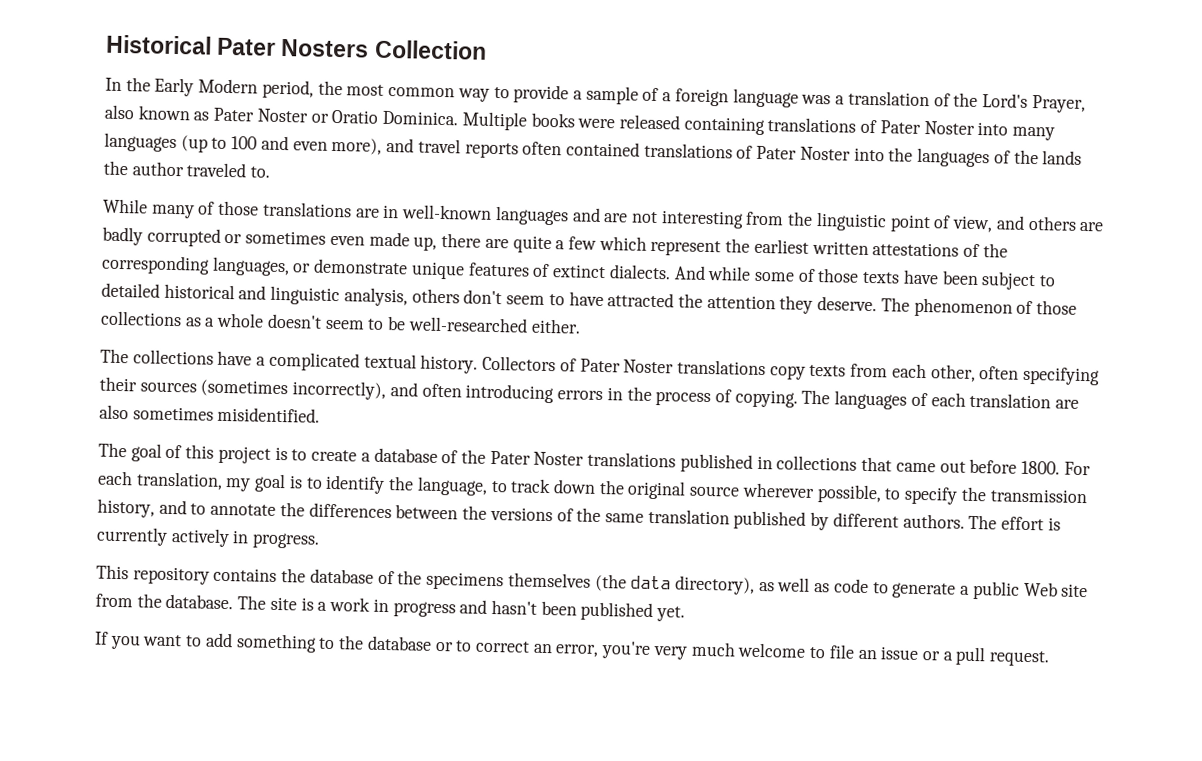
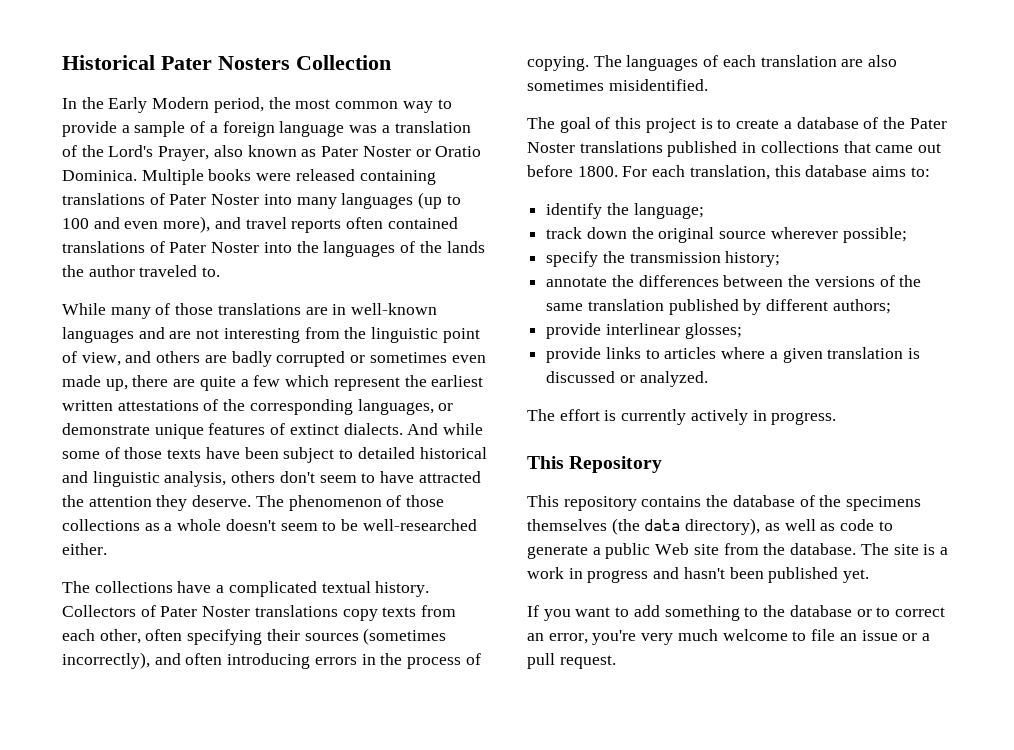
[225,473,508,496] my goal is to identify the language, to -> [774,165,930,177] [546,203,704,219] this database aims to: // identify the language; //
[816,484,902,504] possible, to -> [842,227,907,243] possible; //
[97,498,207,518] history, and to -> [725,251,781,267] history; //
[902,513,965,529] authors. -> [832,299,891,314] [546,323,742,339] [546,347,921,363] [546,371,708,387] authors; // provide interlinear glosses; // provide links to articles where a given translation is discussed or analyzed. //
(321, 540) none -> [527,456,663,473] // This Repository

